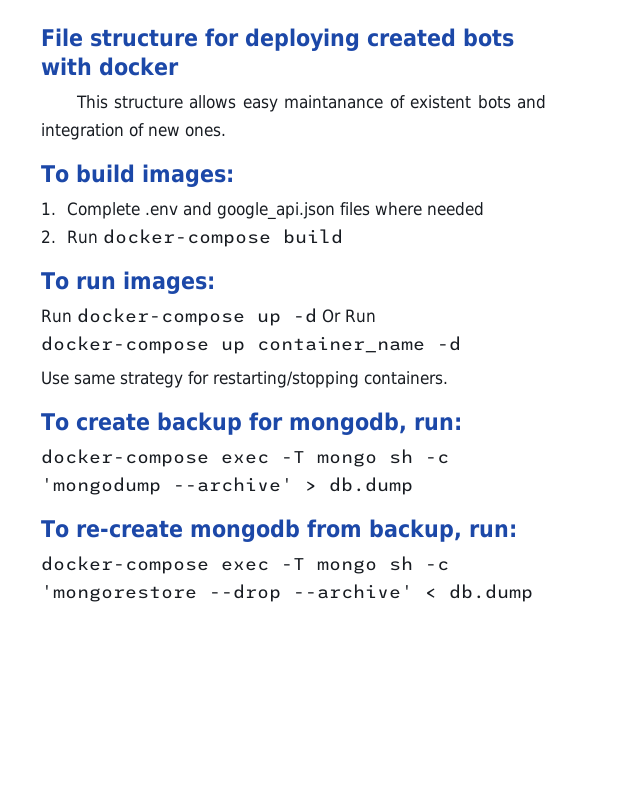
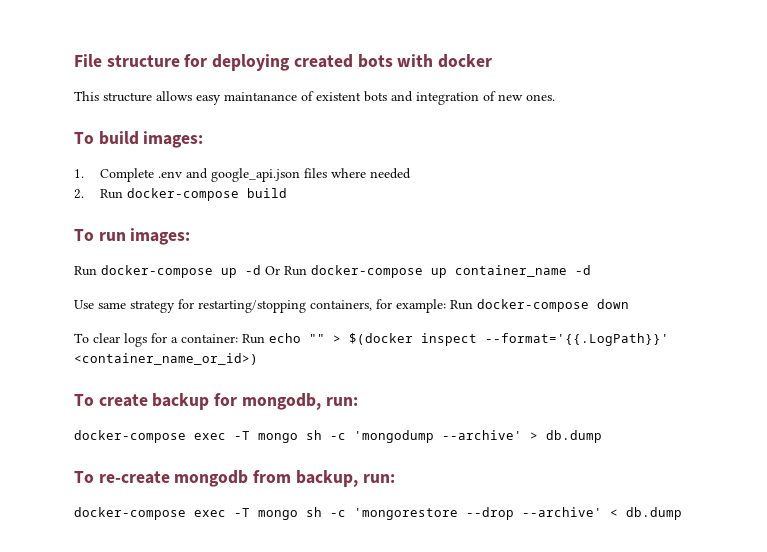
[364,371,448,385] containers. -> [310,299,629,313] [74,333,669,347] [74,353,258,365] containers, for example: Run docker-compose down // To clear logs for a container: Run echo "" > $(docker inspect --format='{{.LogPath}}' <container_name_or_id>)

